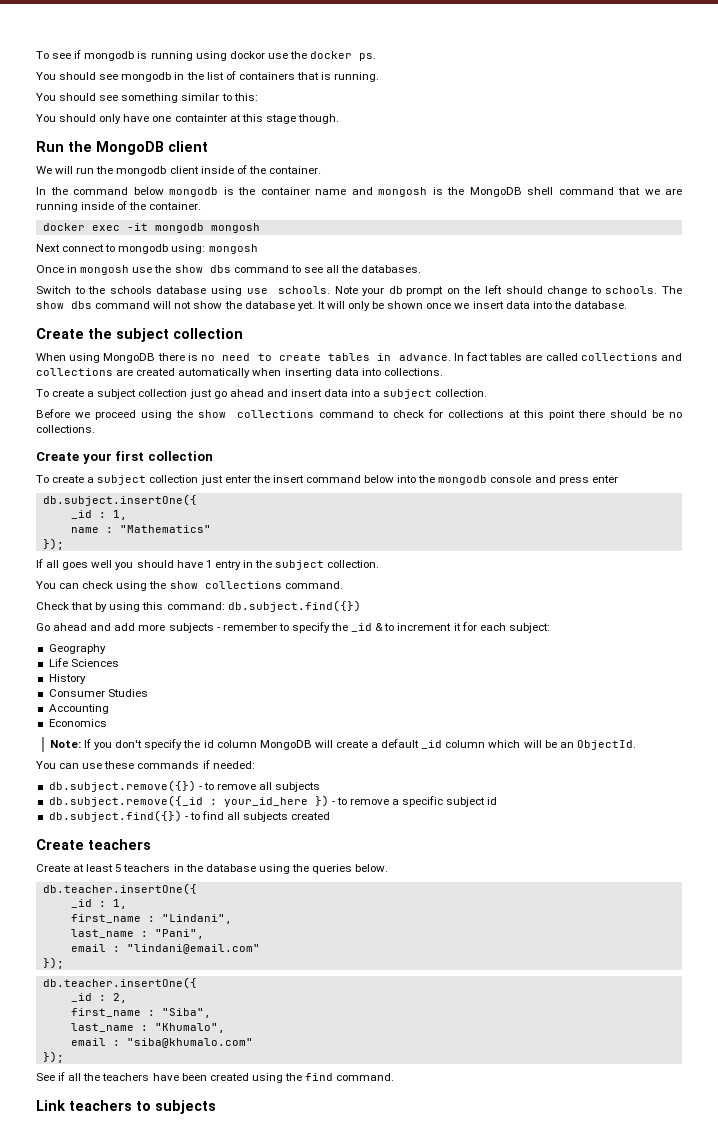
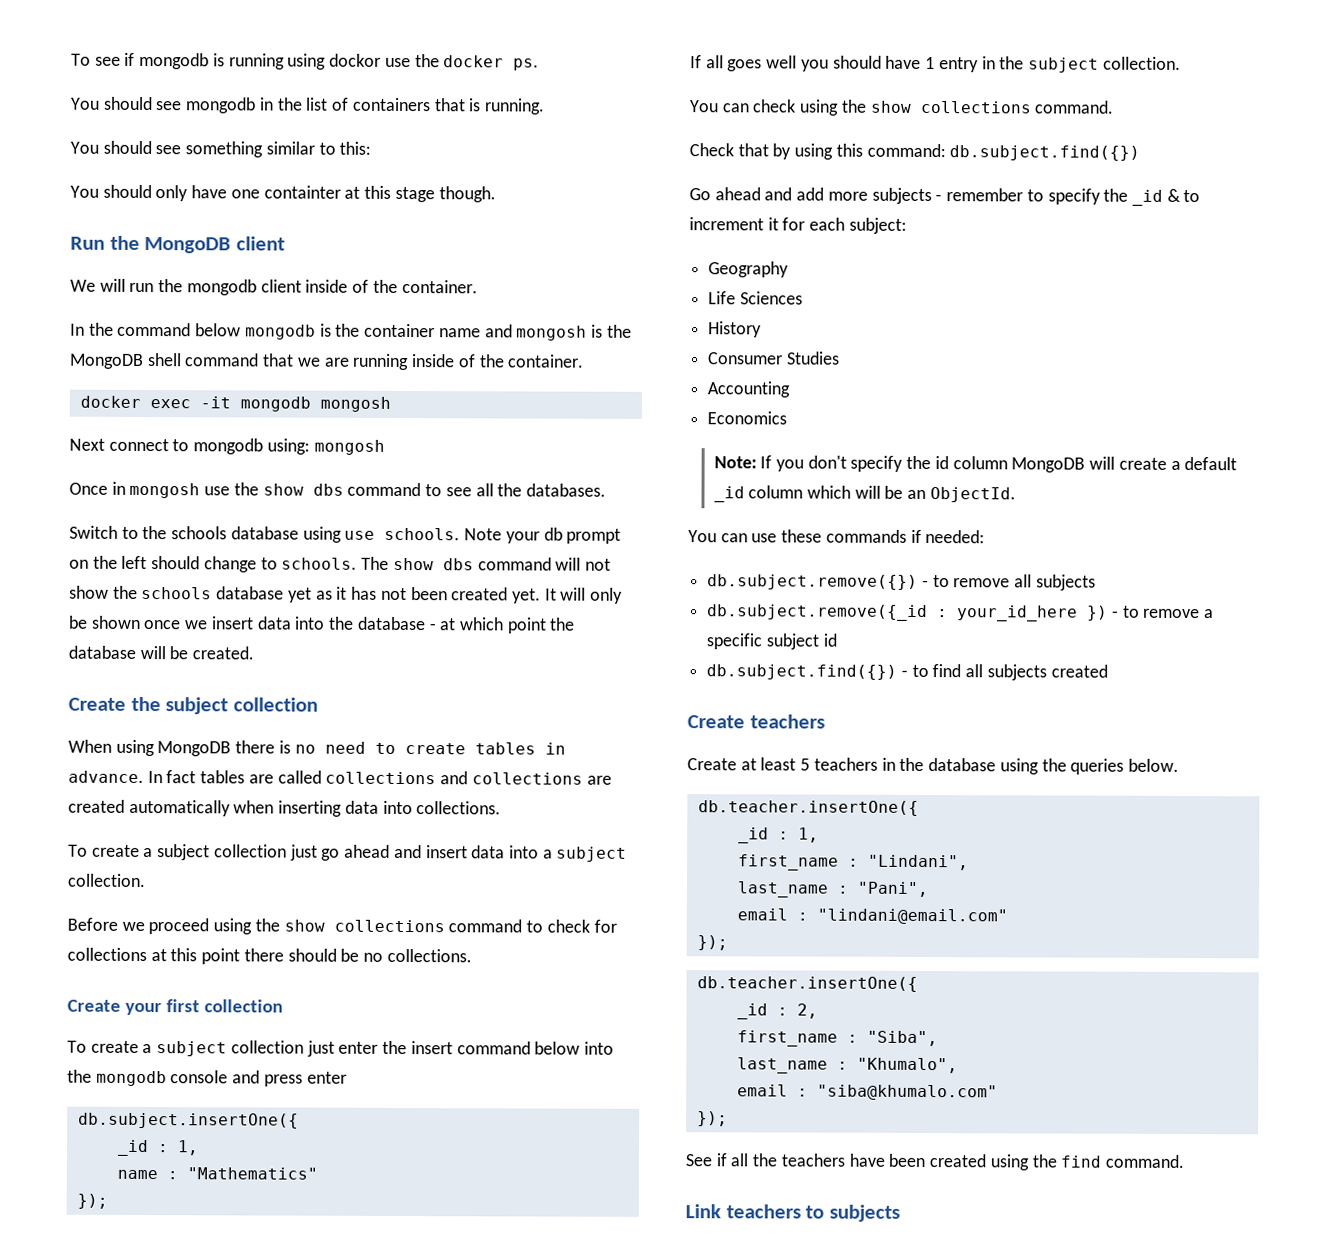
[244,301,295,309] database -> [141,586,509,603] schools database yet as it has not been created
[573,301,627,309] database. -> [356,616,576,634] [68,645,255,660] database - at which point the database will be created.

